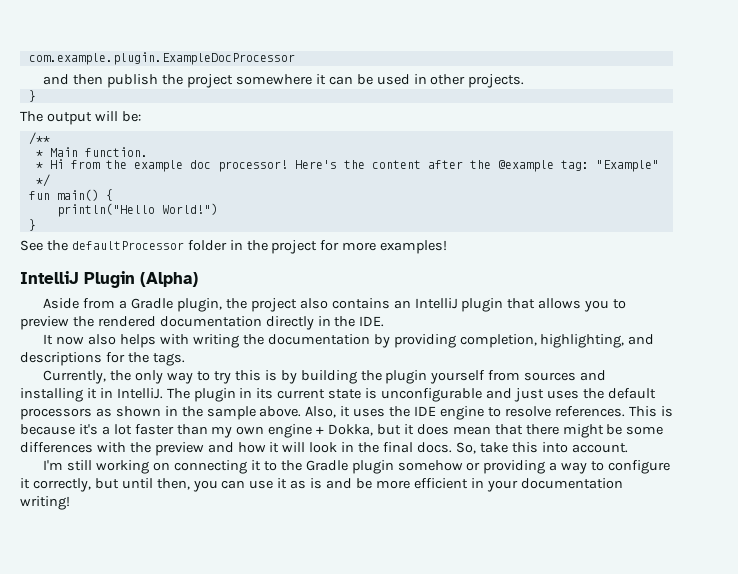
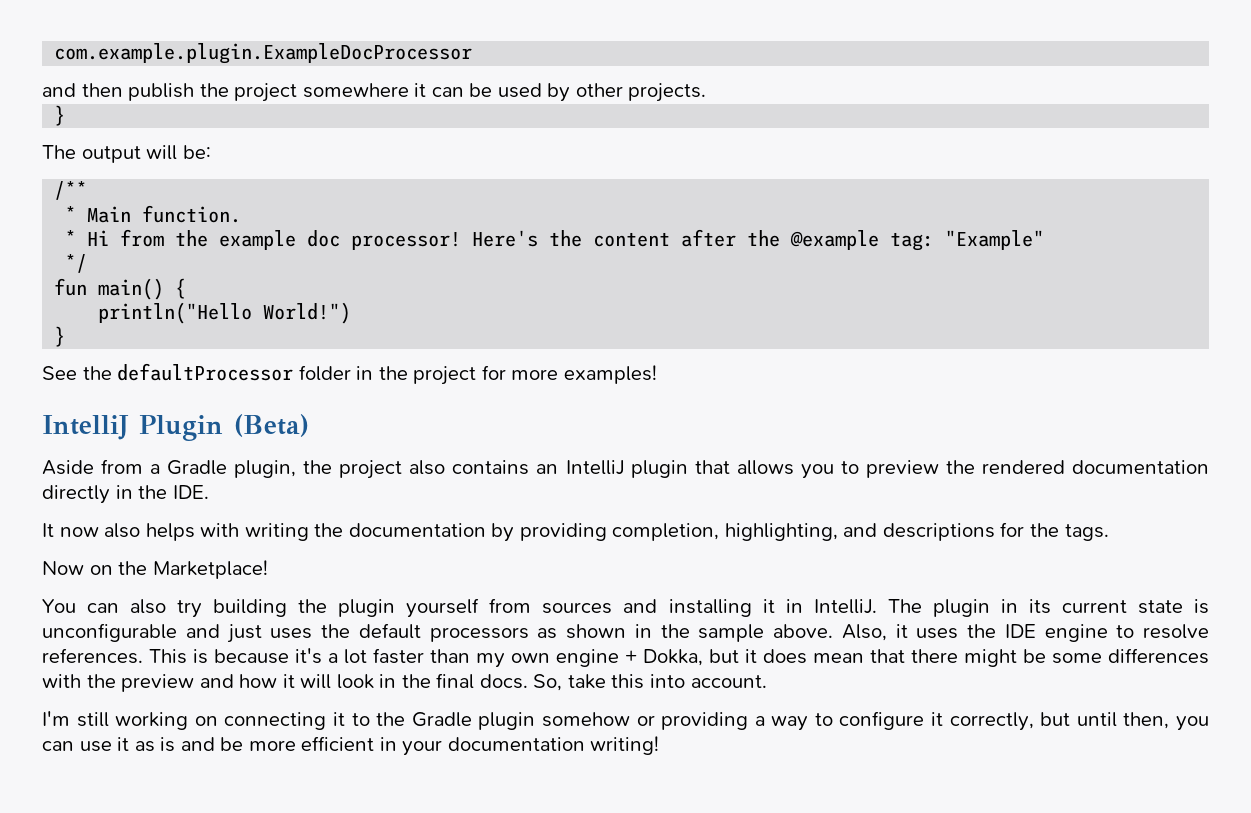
[413,74,427,84] in -> [547,83,571,102] by
[140,272,198,287] (Alpha) -> [234,414,309,437] (Beta)
[43,370,297,384] Currently, the only way to try this is by -> [42,560,268,579] [42,599,203,618] Now on the Marketplace! // You can also try

